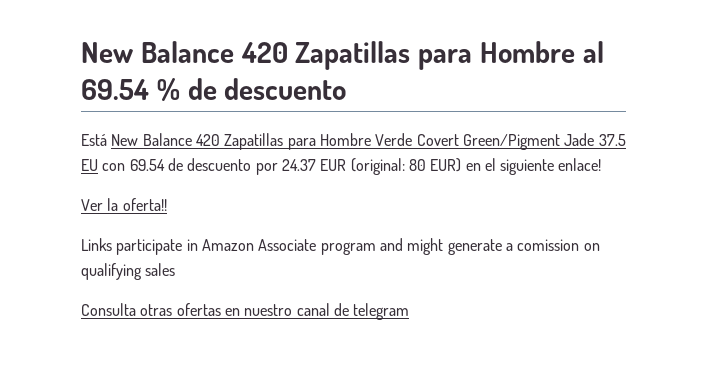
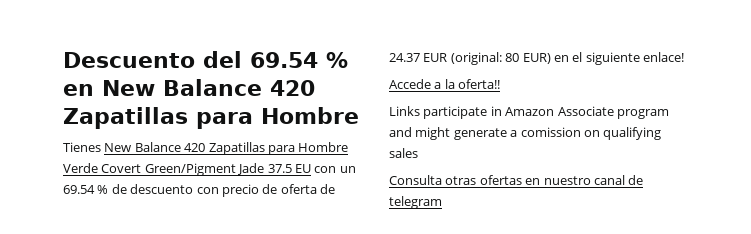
[81,41,604,70] [81,78,347,101] [81,134,107,146] New Balance 420 Zapatillas para Hombre al 69.54 % de descuento // Está -> [63,51,348,68] [63,79,315,96] [63,107,359,129] [63,142,101,152] Descuento del 69.54 % en New Balance 420 Zapatillas para Hombre // Tienes
[129,158,278,175] 69.54 de descuento por -> [339,166,356,173] [63,184,335,197] un 69.54 % de descuento con precio de oferta de
[81,199,103,211] Ver -> [389,79,442,89] Accede a

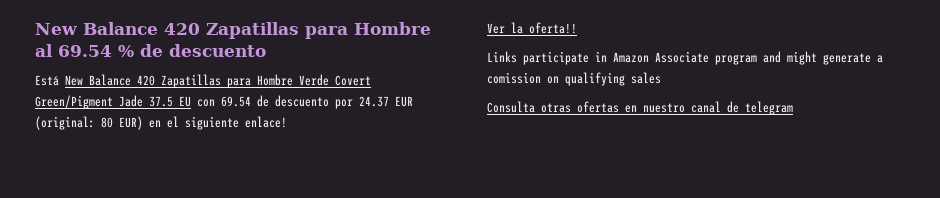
[63,51,348,68] [63,79,315,96] [63,107,359,129] [63,142,101,152] Descuento del 69.54 % en New Balance 420 Zapatillas para Hombre // Tienes -> [35,22,431,39] [35,44,266,57] [35,75,59,86] New Balance 420 Zapatillas para Hombre al 69.54 % de descuento // Está
[339,166,356,173] [63,184,335,197] un 69.54 % de descuento con precio de oferta de -> [221,95,353,109] 69.54 de descuento por
[389,79,442,89] Accede a -> [487,23,505,34] Ver

